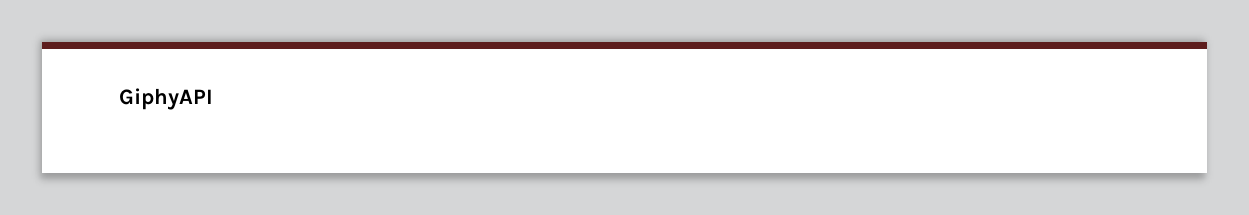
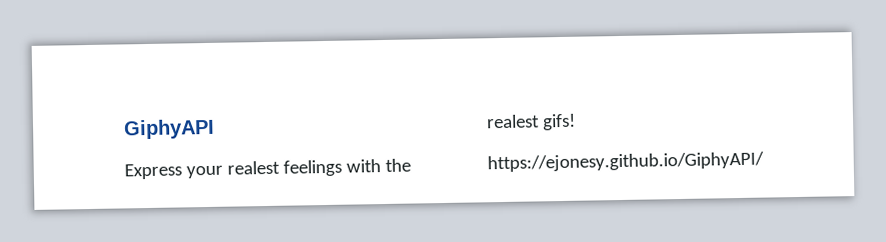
(213, 99) none -> [124,158,411,180] [486,113,576,131] [487,151,764,173] // Express your realest feelings with the realest gifs! // https://ejonesy.github.io/GiphyAPI/

